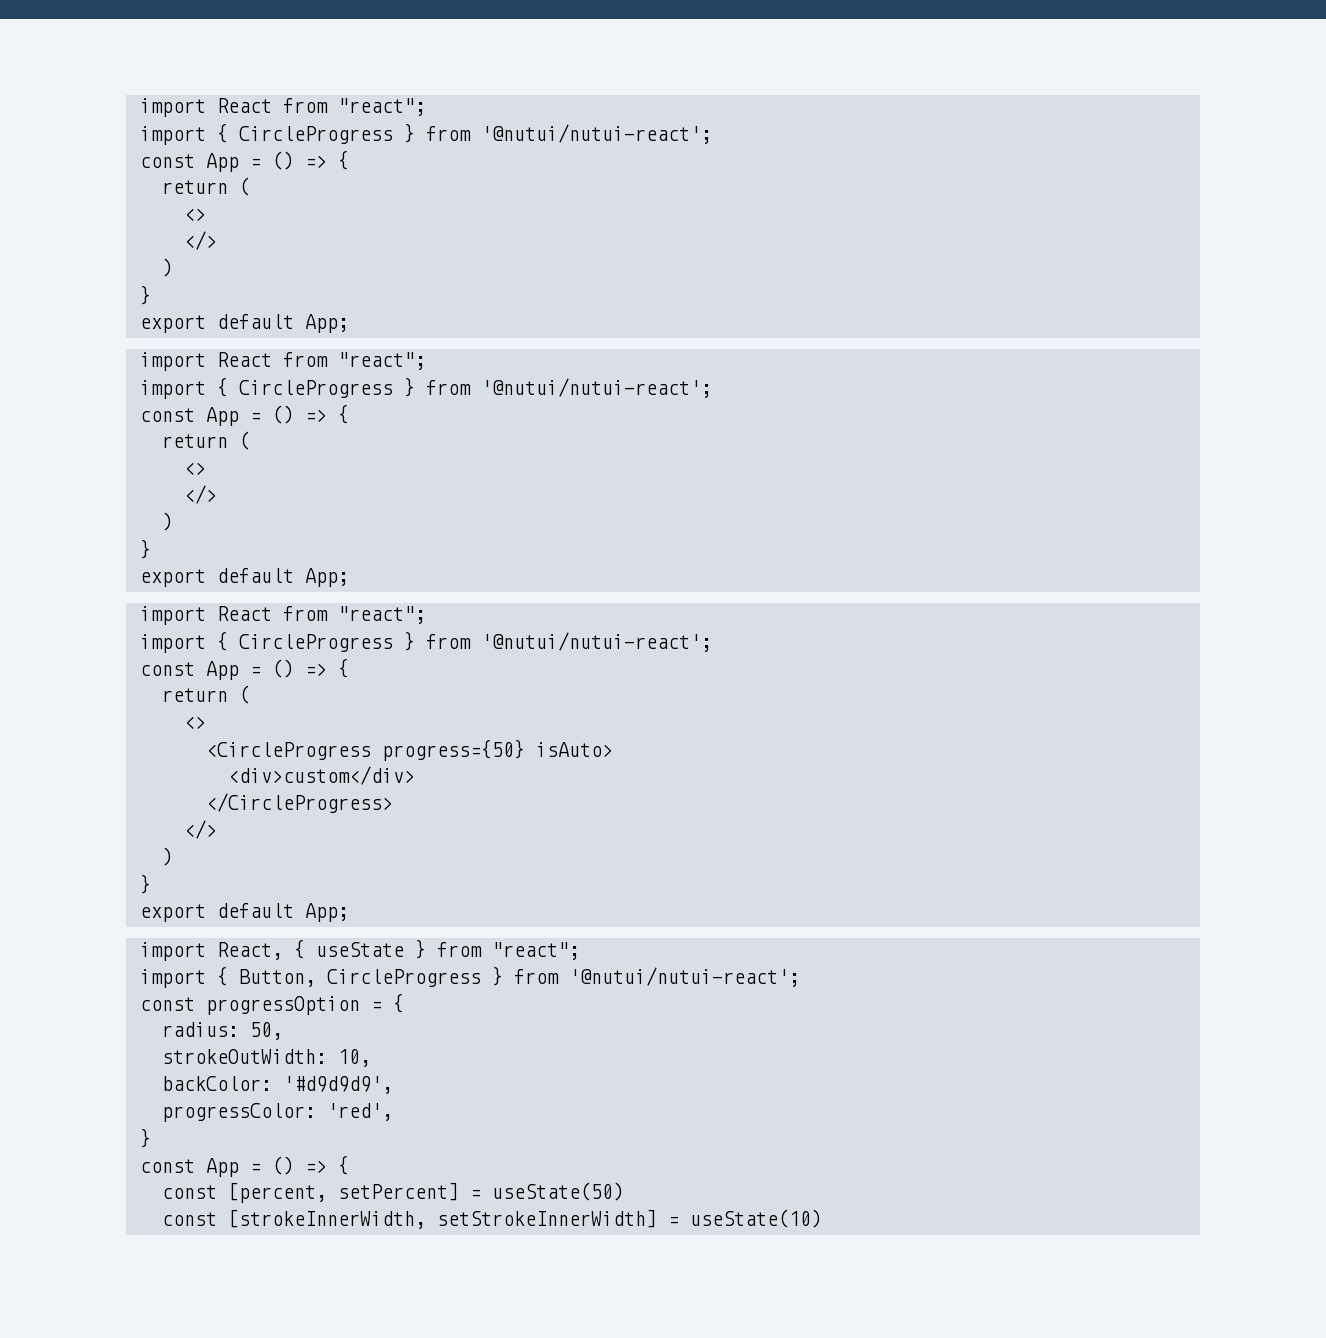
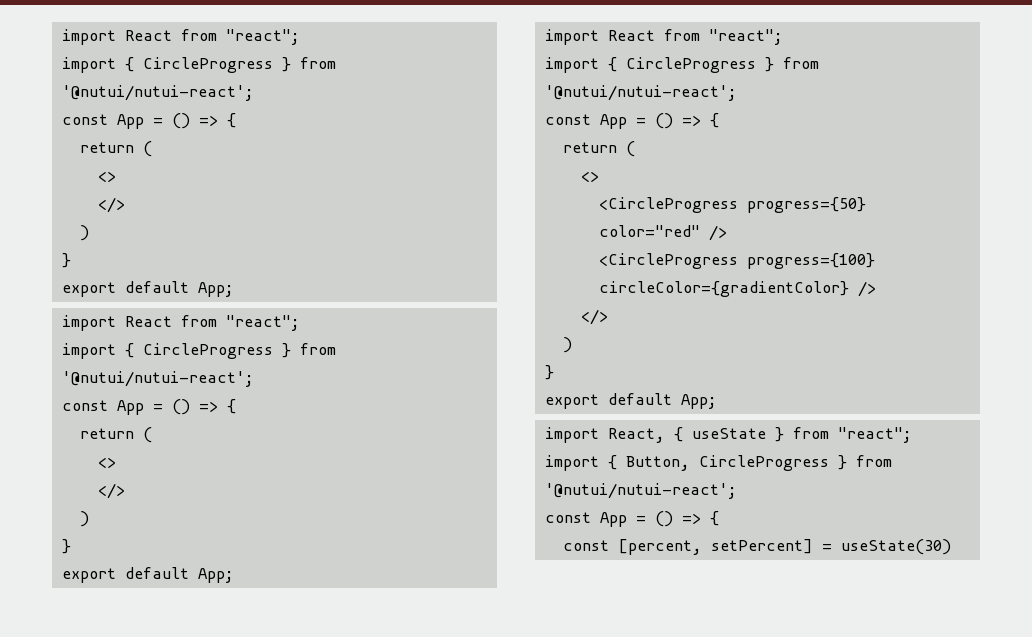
[535,742,613,757] [227,766,415,785] [205,793,393,813] isAuto> // <div>custom</div> // </CircleProgress> -> [598,225,727,241] [598,253,875,269] [598,281,876,297] color="red" /> // <CircleProgress progress={100} circleColor={gradientColor} />
[139,993,404,1015] [161,1022,283,1040] [161,1049,371,1067] [161,1076,393,1094] [161,1103,393,1122] [139,1128,151,1148] // const progressOption = { // radius: 50, // strokeOutWidth: 10, // backColor: '#d9d9d9', // progressColor: 'red', // } -> (737, 491) none
[491,1182,624,1201] [161,1209,822,1229] useState(50) // const [strokeInnerWidth, setStrokeInnerWidth] = useState(10) -> [840,539,951,555] useState(30)

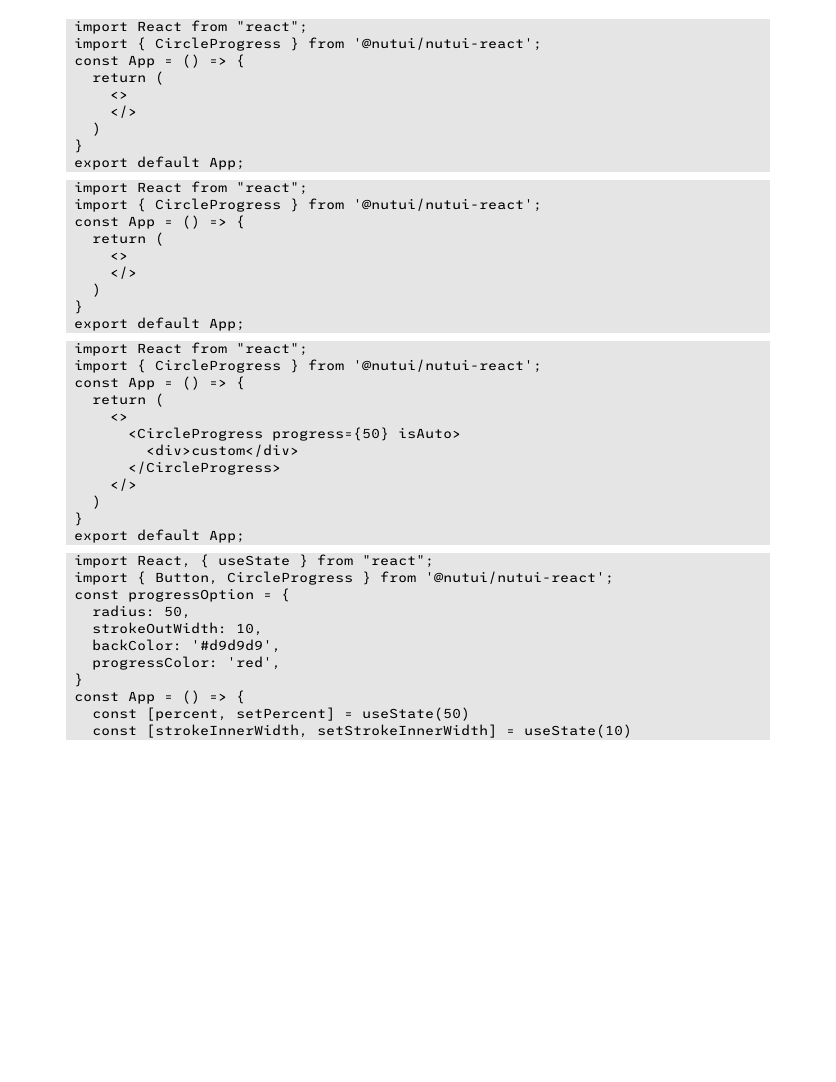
[598,225,727,241] [598,253,875,269] [598,281,876,297] color="red" /> // <CircleProgress progress={100} circleColor={gradientColor} /> -> [398,427,462,439] [146,444,300,457] [128,461,282,475] isAuto> // <div>custom</div> // </CircleProgress>
(737, 491) none -> [74,588,291,602] [92,605,192,619] [92,622,264,636] [92,639,282,653] [92,656,282,670] [74,673,84,687] // const progressOption = { // radius: 50, // strokeOutWidth: 10, // backColor: '#d9d9d9', // progressColor: 'red', // }
[840,539,951,555] useState(30) -> [362,707,471,721] [92,724,633,738] useState(50) // const [strokeInnerWidth, setStrokeInnerWidth] = useState(10)

